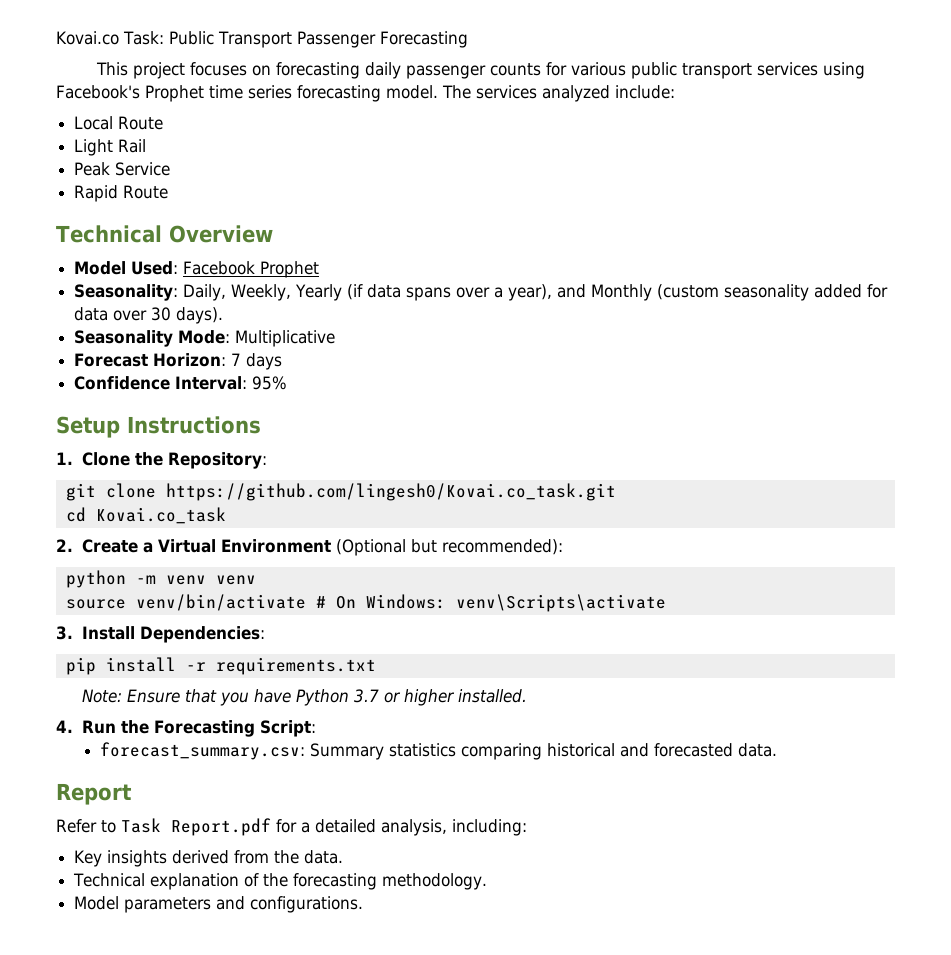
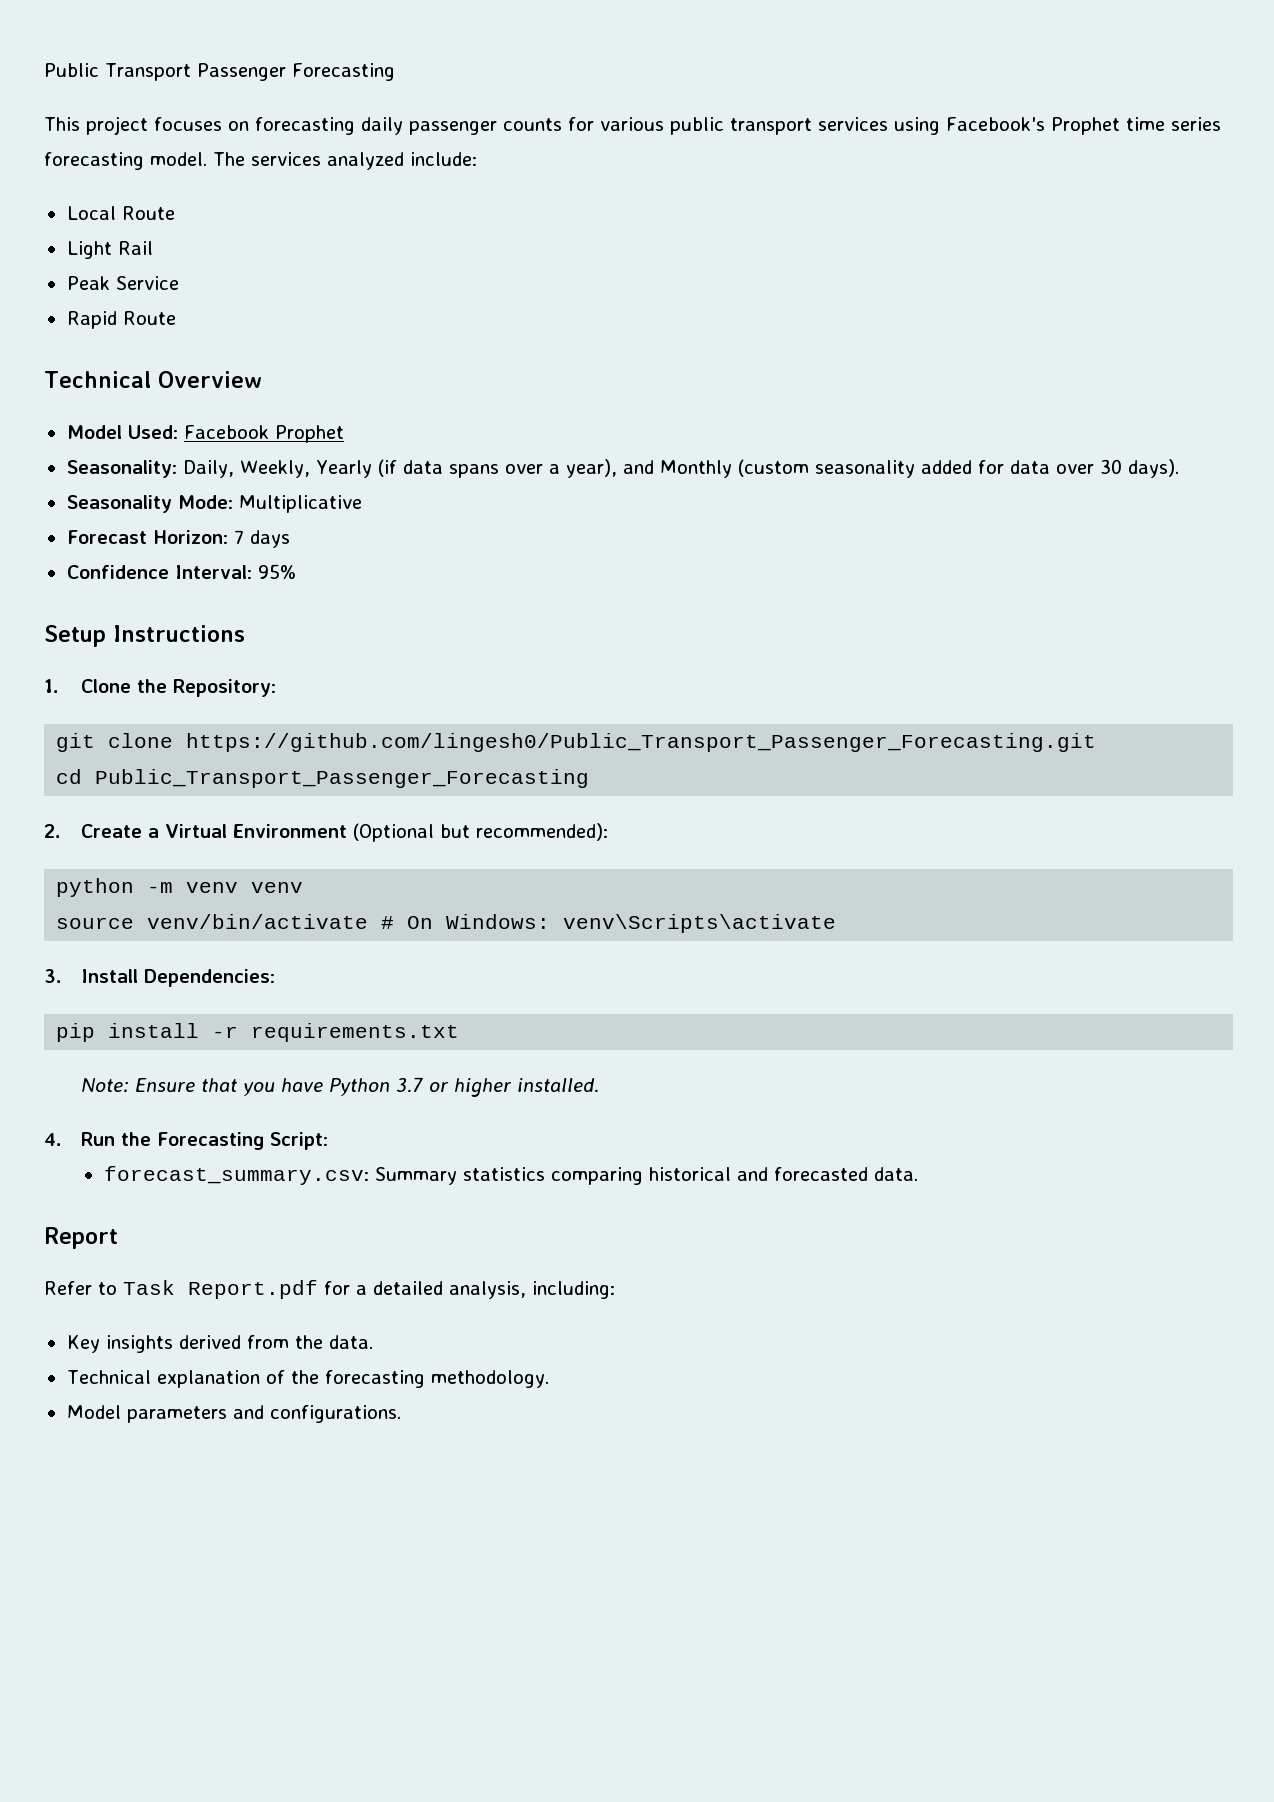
[56,31,164,45] Kovai.co Task: -> (44, 70) none
[165,483,616,501] https://github.com/lingesh0/Kovai.co_task.git -> [186,733,1097,752] https://github.com/lingesh0/Public_Transport_Passenger_Forecasting.git
[95,507,226,524] Kovai.co_task -> [95,769,590,788] Public_Transport_Passenger_Forecasting

